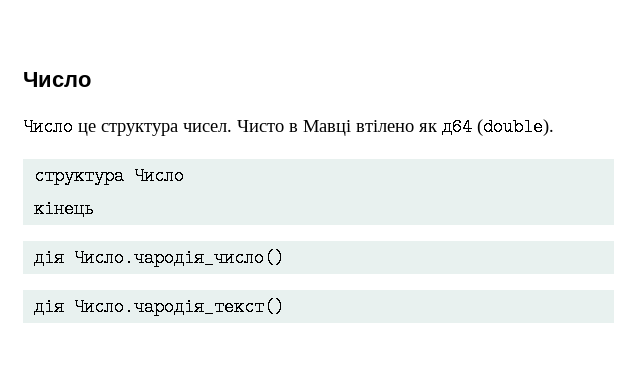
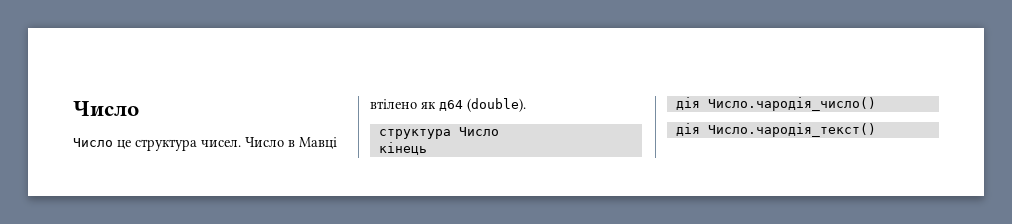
[237,120,284,132] Чисто -> [245,137,284,147] Число

